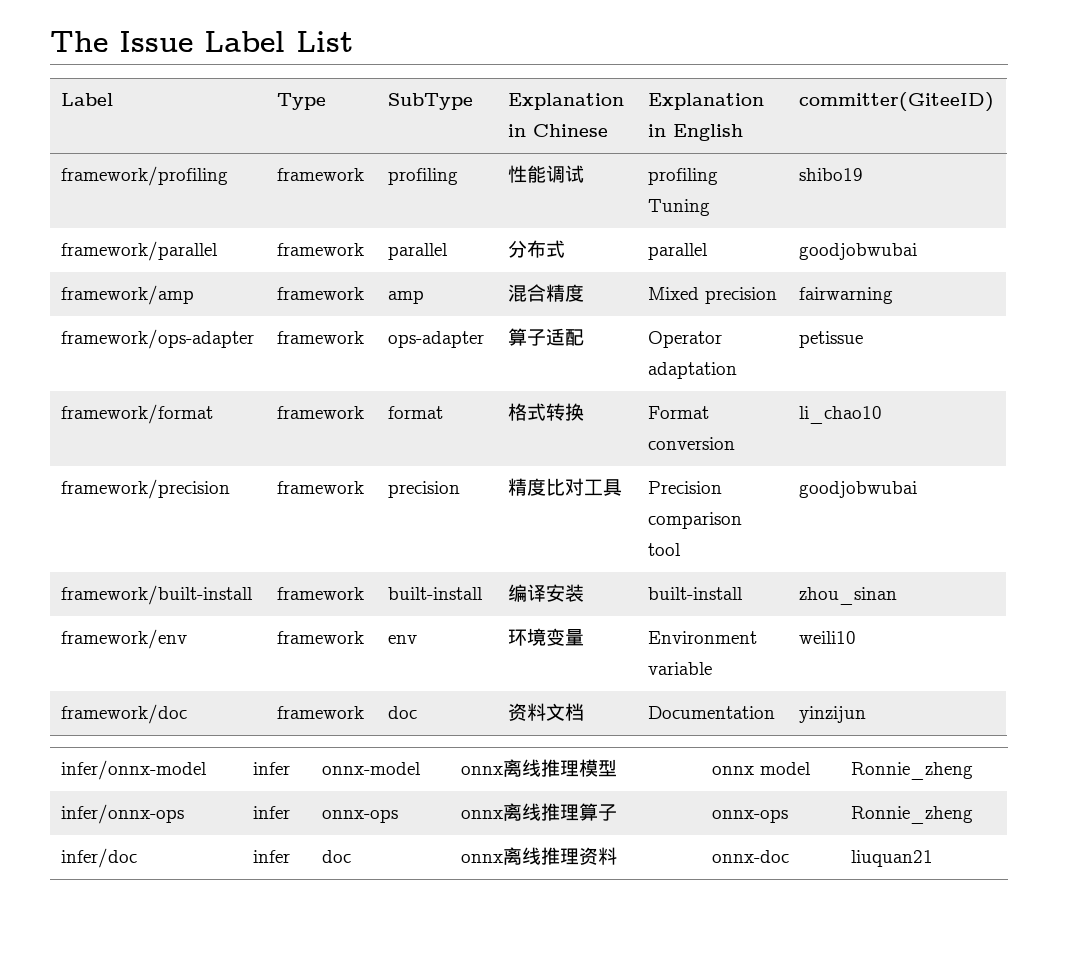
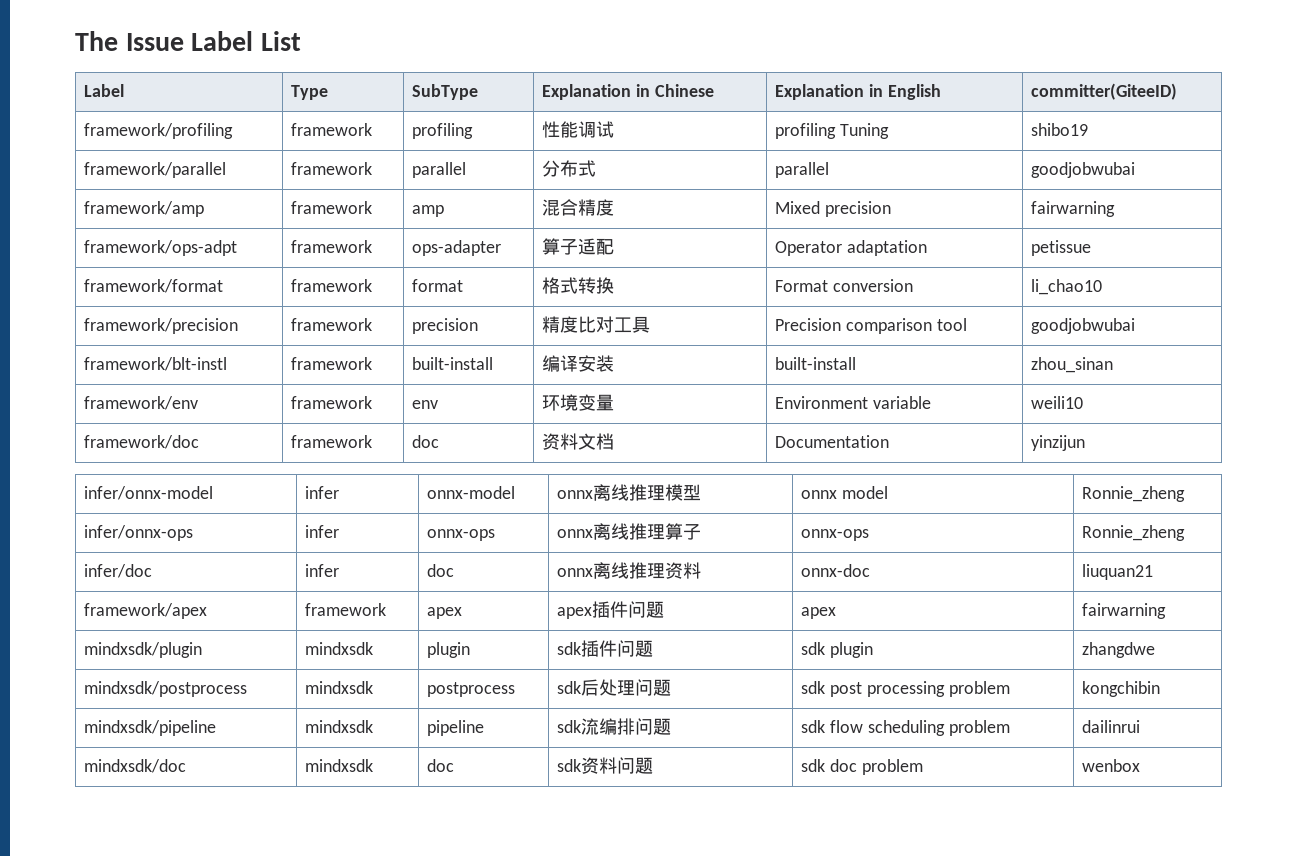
[61,329,255,349] framework/ops-adapter -> [84,240,238,256] framework/ops-adpt
[61,585,254,605] framework/built-install -> [84,357,228,371] framework/blt-instl
(934, 858) none -> [84,603,208,619] [305,603,387,616] [427,607,463,619] [557,601,665,619] [801,607,837,619] [1082,603,1167,619] [84,642,203,658] [305,642,374,655] [427,642,471,658] [557,640,654,657] [801,642,874,658] [1082,642,1156,658] [84,681,248,697] [305,681,374,694] [427,682,516,697] [557,679,672,696] [801,681,1011,697] [1082,681,1161,697] [84,720,217,736] [305,720,374,733] [427,720,485,736] [557,718,672,735] [801,720,1011,736] [1082,720,1141,733] [84,759,187,773] [305,759,374,772] [427,759,455,772] [557,757,654,774] [801,759,924,775] [1082,759,1141,772] // framework/apex | framework | apex | apex插件问题 | apex | fairwarning // mindxsdk/plugin | mindxsdk | plugin | sdk插件问题 | sdk plugin | zhangdwe // mindxsdk/postprocess | mindxsdk | postprocess | sdk后处理问题 | sdk post processing problem | kongchibin // mindxsdk/pipeline | mindxsdk | pipeline | sdk流编排问题 | sdk flow scheduling problem | dailinrui // mindxsdk/doc | mindxsdk | doc | sdk资料问题 | sdk doc problem | wenbox

